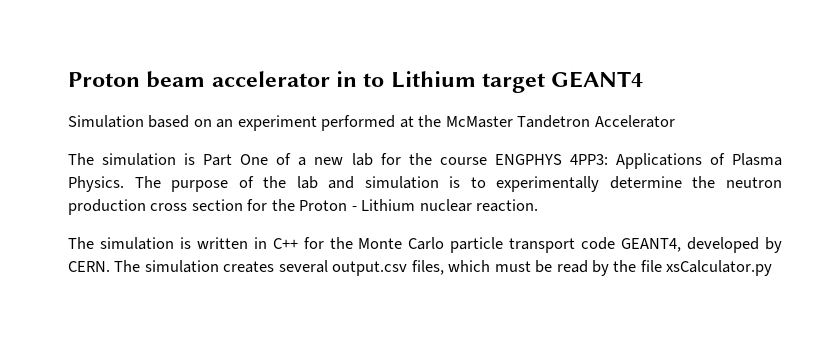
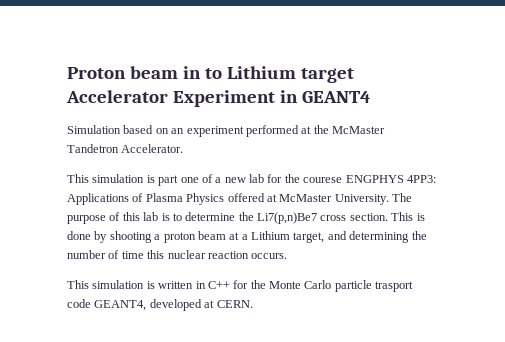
[211,71,330,87] accelerator -> (178, 72) none
(546, 83) none -> [66,90,298,107] Accelerator Experiment in
[594,115,675,128] [68,153,269,166] Accelerator // The simulation is Part One -> [121,144,184,153] [67,174,199,186] Accelerator. // This simulation is part one
[439,157,487,165] course -> [303,177,343,183] courese
[68,176,439,192] Physics. The purpose of the lab and simulation -> [186,193,412,205] [67,212,159,224] Physics offered at McMaster University. The purpose of this lab
[496,176,600,192] experimentally -> (182, 217) none
[726,177,783,188] [68,199,539,215] [68,237,94,249] neutron production cross section for the Proton - Lithium nuclear reaction. // The -> [257,212,425,224] [67,231,427,243] [67,250,288,259] [67,280,89,289] Li7(p,n)Be7 cross section. This is done by shooting a proton beam at a Lithium target, and determining the number of time this nuclear reaction occurs. // This
[509,238,576,253] transport -> [375,281,414,292] trasport
[765,237,783,253] [68,260,773,276] by CERN. The simulation creates several output.csv files, which must be read by the file xsCalculator.py -> [204,300,253,308] at CERN.

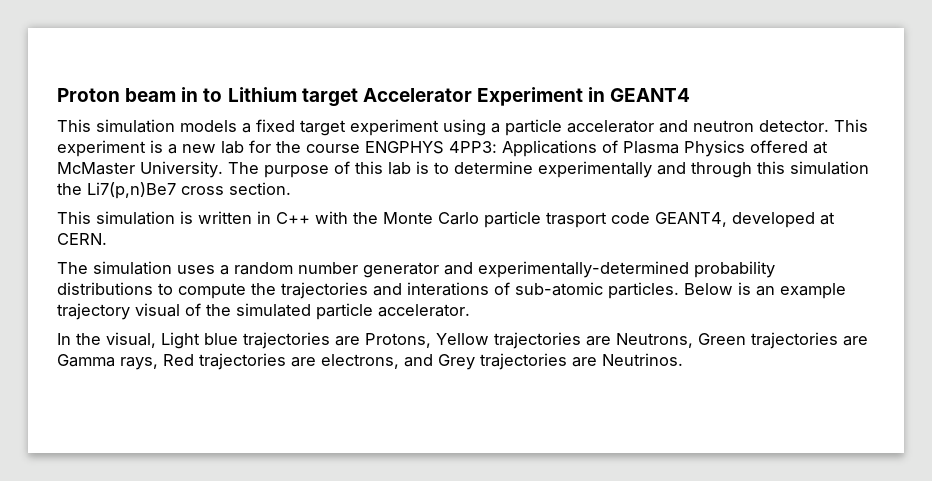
[67,125,385,137] [67,144,184,153] [67,174,213,186] Simulation based on an experiment performed at the McMaster Tandetron Accelerator. // This simulation is part one of -> [57,119,868,136] [57,140,163,157] This simulation models a fixed target experiment using a particle accelerator and neutron detector. This experiment is
[303,177,343,183] courese -> [306,144,360,153] course
(236, 216) none -> [538,161,869,178] experimentally and through this simulation
[391,212,425,221] [67,231,427,243] [67,250,288,259] This is done by shooting a proton beam at a Lithium target, and determining the number of time this nuclear reaction occurs. -> (291, 188) none
[233,280,249,289] for -> [315,211,348,224] with
(253, 304) none -> [57,261,775,278] [57,282,846,299] [57,303,470,320] [57,332,868,349] [57,353,683,370] // The simulation uses a random number generator and experimentally-determined probability distributions to compute the trajectories and interations of sub-atomic particles. Below is an example trajectory visual of the simulated particle accelerator. // In the visual, Light blue trajectories are Protons, Yellow trajectories are Neutrons, Green trajectories are Gamma rays, Red trajectories are electrons, and Grey trajectories are Neutrinos.

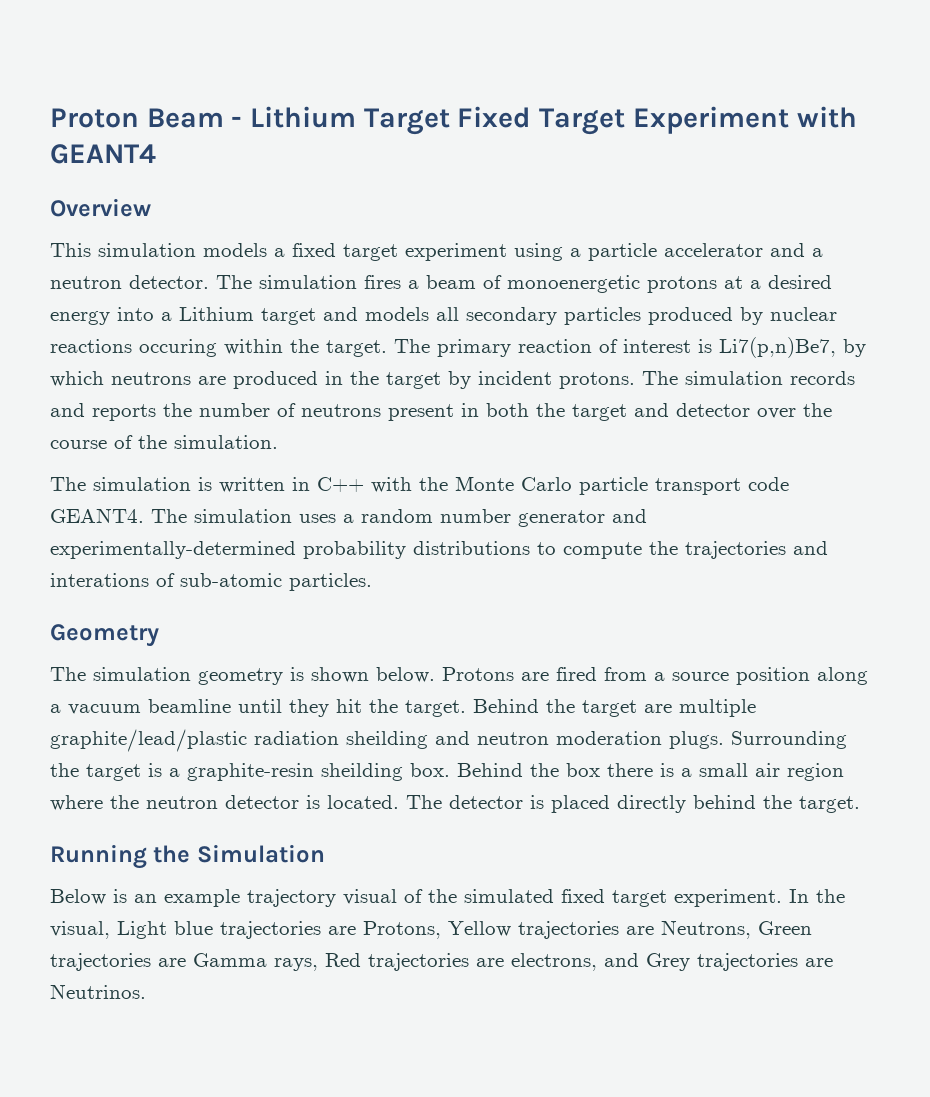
[125,87,606,107] beam in to Lithium target Accelerator Experiment in -> [146,106,857,135] Beam - Lithium Target Fixed Target Experiment with
(691, 95) none -> [50,198,151,217] // Overview
(688, 126) none -> [812,248,823,257] a
[834,119,868,132] [57,140,828,157] [57,161,869,178] [57,182,291,199] [57,211,91,224] This experiment is a new lab for the course ENGPHYS 4PP3: Applications of Plasma Physics offered at McMaster University. The purpose of this lab is to determine experimentally and through this simulation the Li7(p,n)Be7 cross section. // This -> [216,275,832,293] [50,307,837,325] [50,337,866,358] [50,371,855,389] [50,403,832,421] [50,435,278,449] [50,477,86,491] The simulation fires a beam of monoenergetic protons at a desired energy into a Lithium target and models all secondary particles produced by nuclear reactions occuring within the target. The primary reaction of interest is Li7(p,n)Be7, by which neutrons are produced in the target by incident protons. The simulation records and reports the number of neutrons present in both the target and detector over the course of the simulation. // The
[546,212,835,228] [57,233,107,245] trasport code GEANT4, developed at CERN. // -> [655,477,789,495] [50,508,144,523] transport code GEANT4.
(679, 290) none -> [50,624,159,647] [50,667,868,685] [50,699,756,717] [50,729,847,752] [50,763,844,781] [50,795,860,813] [50,844,325,869] // Geometry // The simulation geometry is shown below. Protons are fired from a source position along a vacuum beamline until they hit the target. Behind the target are multiple graphite/lead/plastic radiation sheilding and neutron moderation plugs. Surrounding the target is a graphite-resin sheilding box. Behind the box there is a small air region where the neutron detector is located. The detector is placed directly behind the target. // Running the Simulation //
[316,303,470,320] particle accelerator. // -> [561,889,782,907] fixed target experiment.

